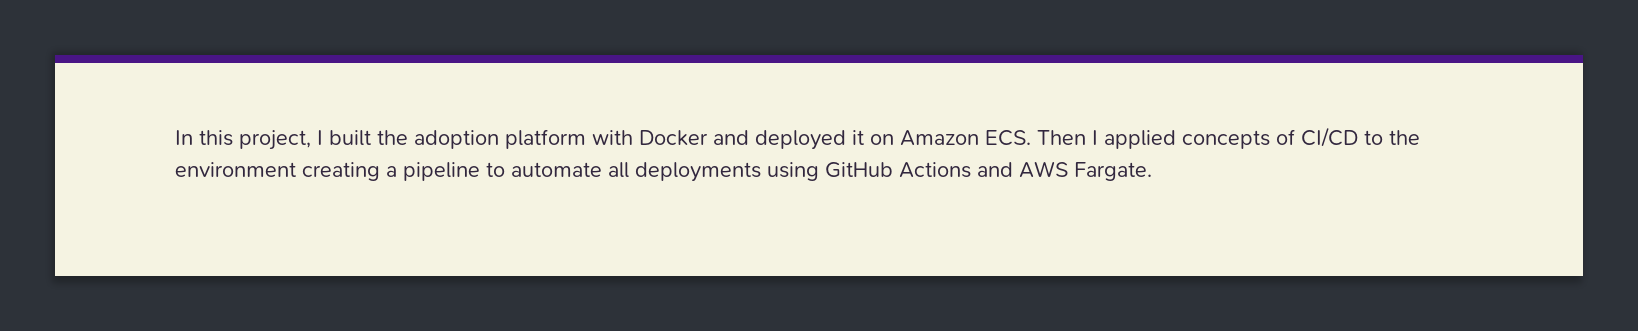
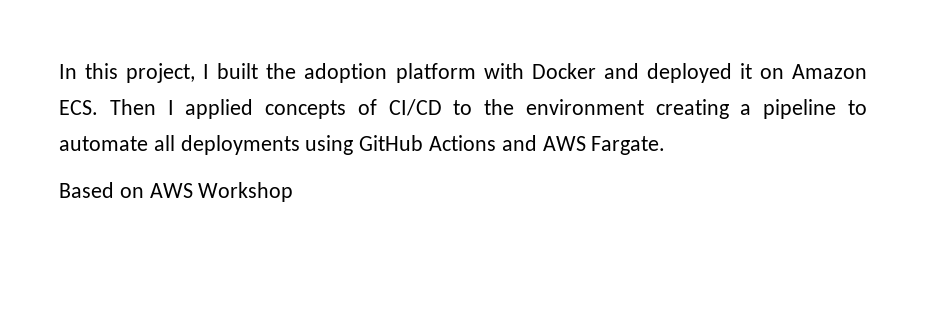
(1152, 171) none -> [59,182,294,202] // Based on AWS Workshop

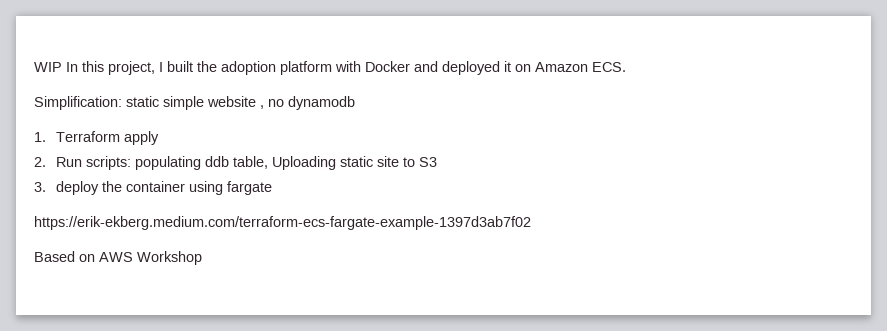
(59, 71) none -> [34,62,62,72] WIP
[109,99,867,119] [59,135,666,155] Then I applied concepts of CI/CD to the environment creating a pipeline to automate all deployments using GitHub Actions and AWS Fargate. -> [34,96,355,110] [34,131,160,145] [34,156,438,170] [34,181,273,195] [34,216,531,230] // Simplification: static simple website , no dynamodb // 1. Terraform apply // 2. Run scripts: populating ddb table, Uploading static site to S3 // 3. deploy the container using fargate // https://erik-ekberg.medium.com/terraform-ecs-fargate-example-1397d3ab7f02

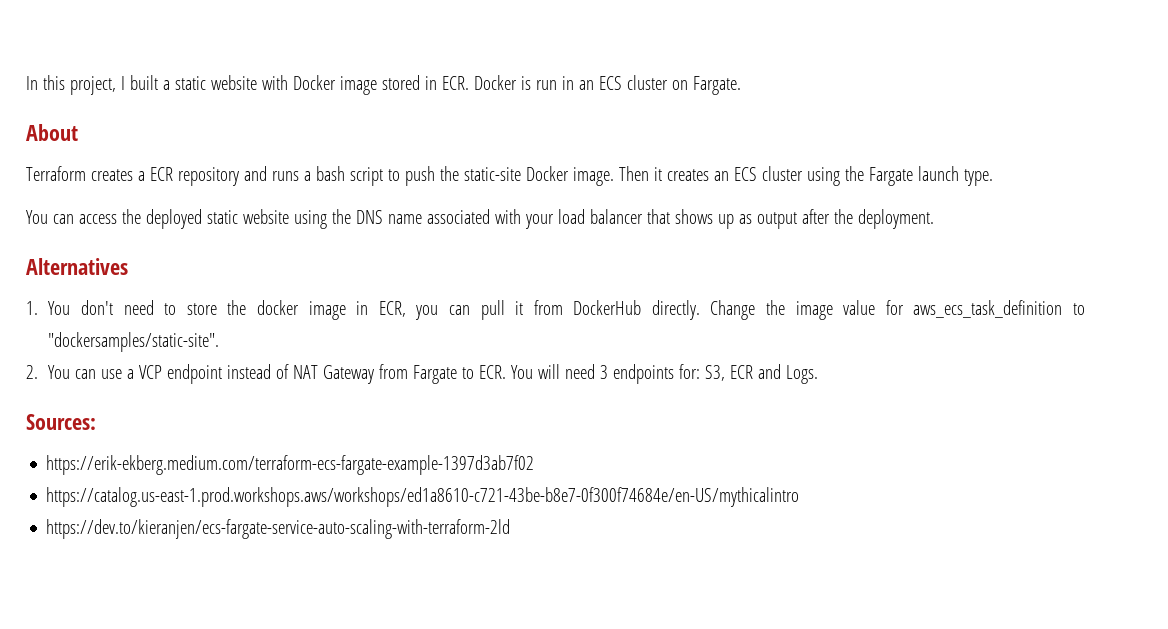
[34,62,62,72] WIP -> (26, 83) none
[197,61,626,75] [34,96,355,110] [34,131,160,145] [34,156,438,170] [34,181,273,195] [34,216,531,230] [34,251,202,265] the adoption platform with Docker and deployed it on Amazon ECS. // Simplification: static simple website , no dynamodb // 1. Terraform apply // 2. Run scripts: populating ddb table, Uploading static site to S3 // 3. deploy the container using fargate // https://erik-ekberg.medium.com/terraform-ecs-fargate-example-1397d3ab7f02 // Based on AWS Workshop -> [162,75,741,95] [26,124,78,141] [26,166,993,186] [26,209,934,229] [26,258,128,275] [26,300,1085,320] [48,332,220,352] [26,364,819,384] [26,414,96,430] [46,455,535,475] [46,487,800,507] [46,519,511,539] a static website with Docker image stored in ECR. Docker is run in an ECS cluster on Fargate. // About // Terraform creates a ECR repository and runs a bash script to push the static-site Docker image. Then it creates an ECS cluster using the Fargate launch type. // You can access the deployed static website using the DNS name associated with your load balancer that shows up as output after the deployment. // Alternatives // 1. You don't need to store the docker image in ECR, you can pull it from DockerHub directly. Change the image value for aws_ecs_task_definition to "dockersamples/static-site". // 2. You can use a VCP endpoint instead of NAT Gateway from Fargate to ECR. You will need 3 endpoints for: S3, ECR and Logs. // Sources: // https://erik-ekberg.medium.com/terraform-ecs-fargate-example-1397d3ab7f02 // https://catalog.us-east-1.prod.workshops.aws/workshops/ed1a8610-c721-43be-b8e7-0f300f74684e/en-US/mythicalintro // https://dev.to/kieranjen/ecs-fargate-service-auto-scaling-with-terraform-2ld

